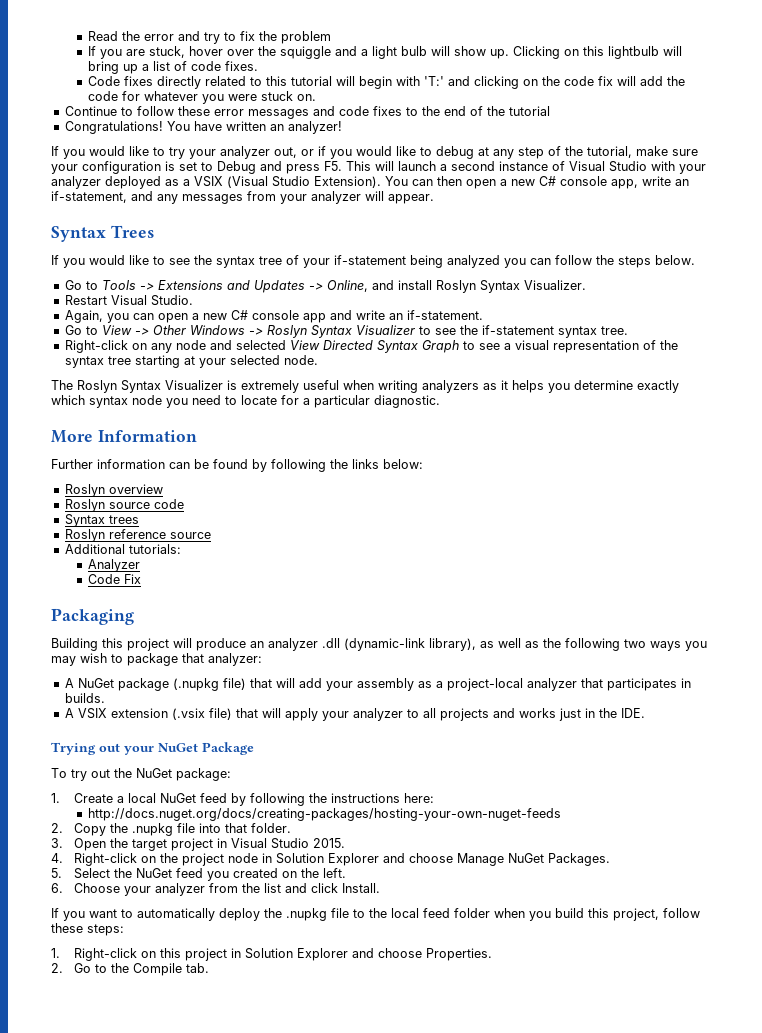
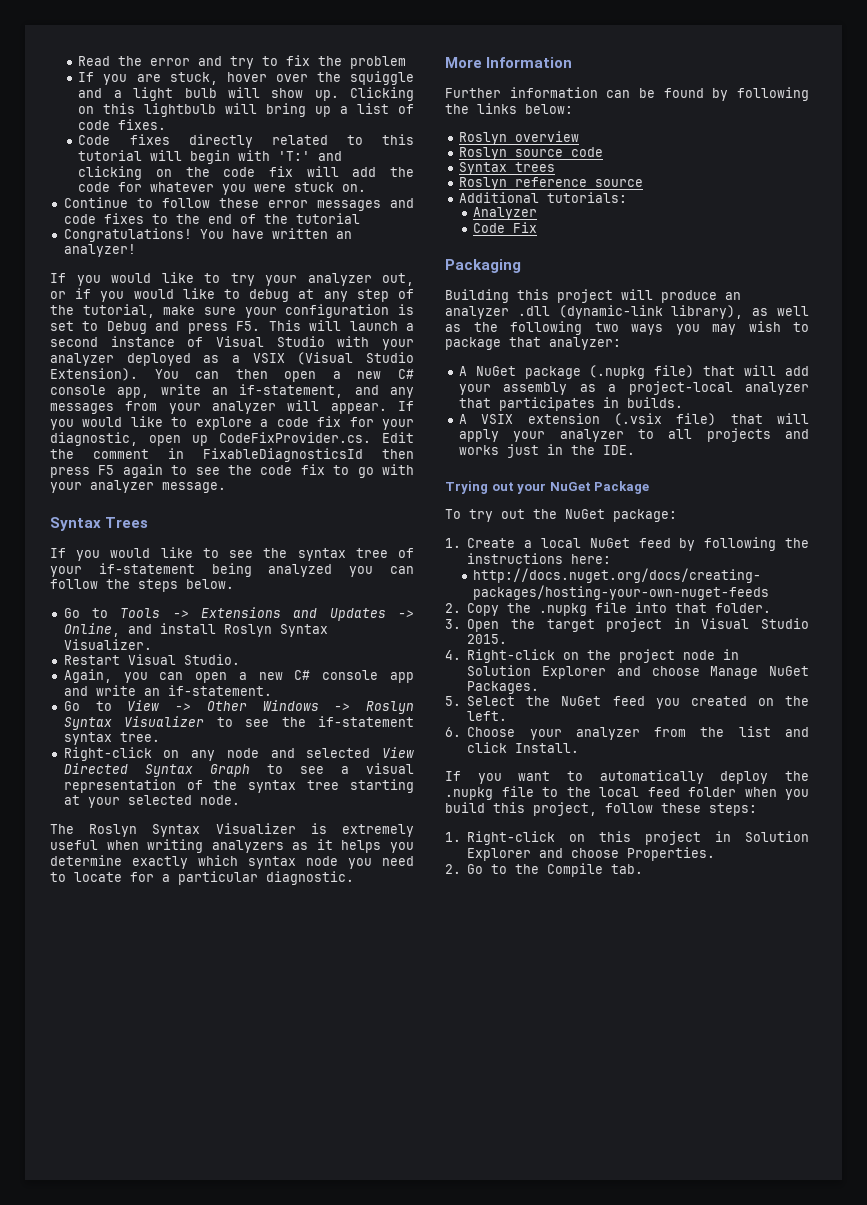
(434, 199) none -> [398,401,414,411] [50,416,415,430] [50,432,414,446] [50,448,414,462] [50,464,414,478] [50,480,226,493] If you would like to explore a code fix for your diagnostic, open up CodeFixProvider.cs. Edit the comment in FixableDiagnosticsId then press F5 again to see the code fix to go with your analyzer message.

